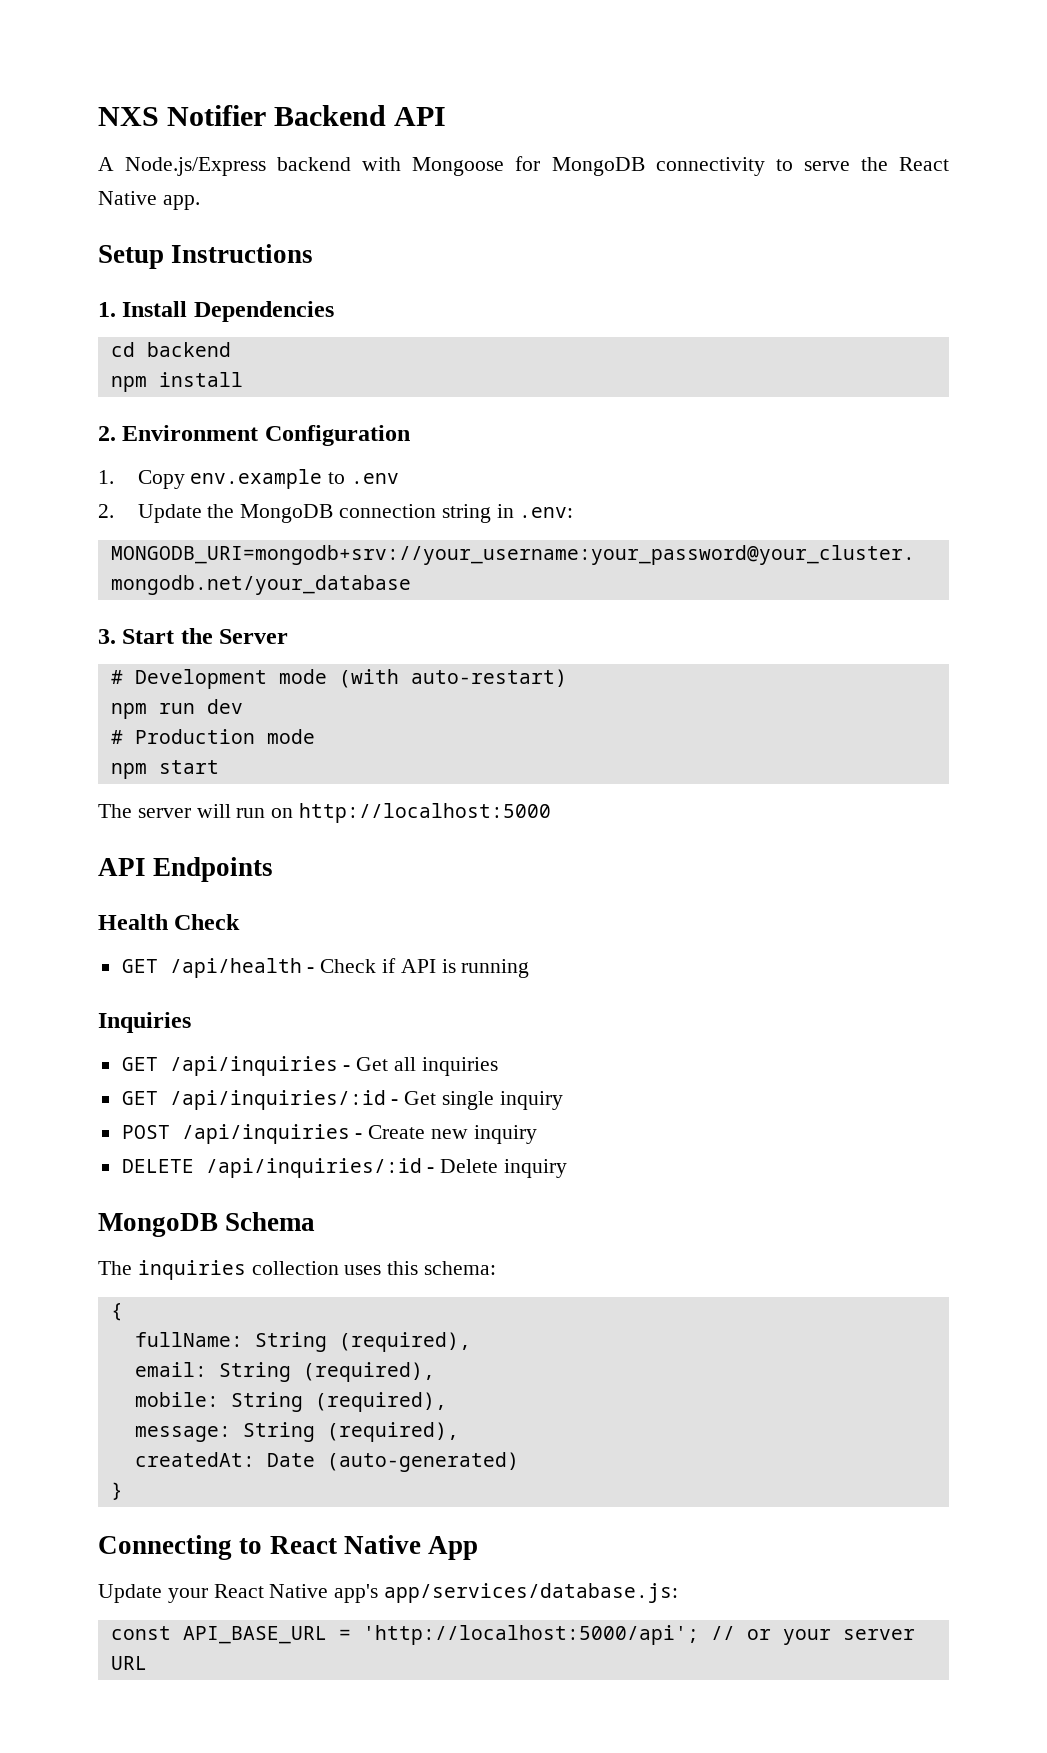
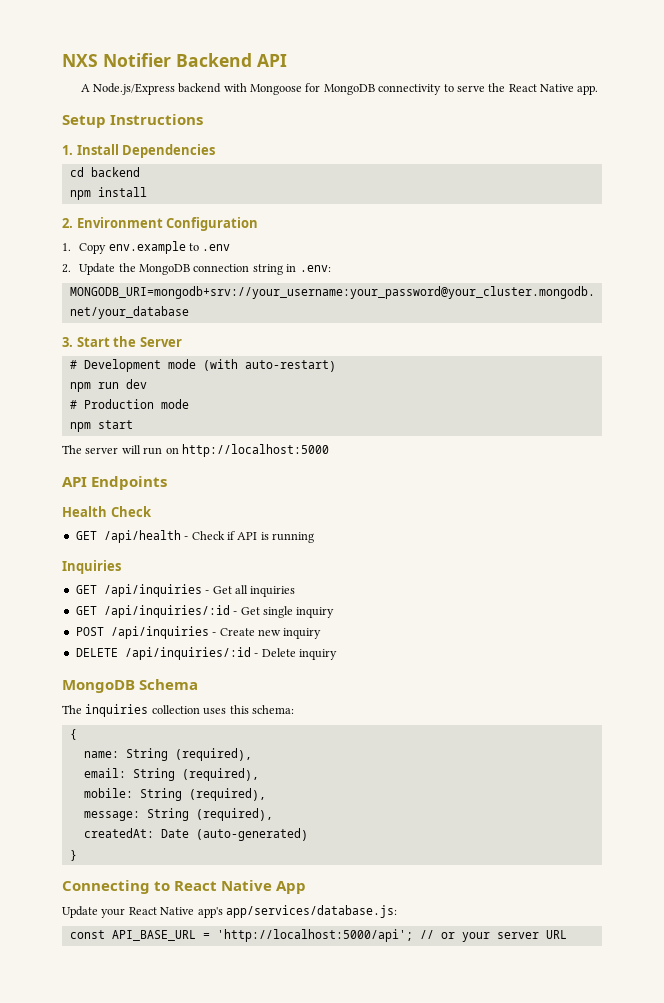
[134,1332,243,1347] fullName: -> [83,751,119,758] name:

